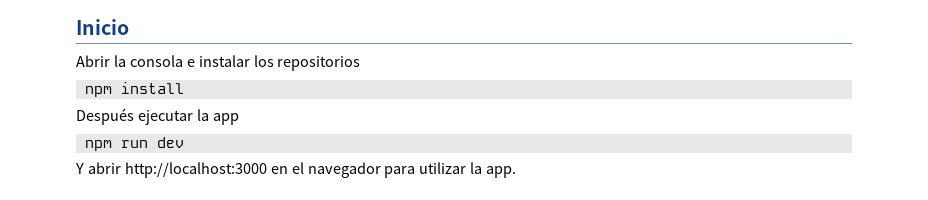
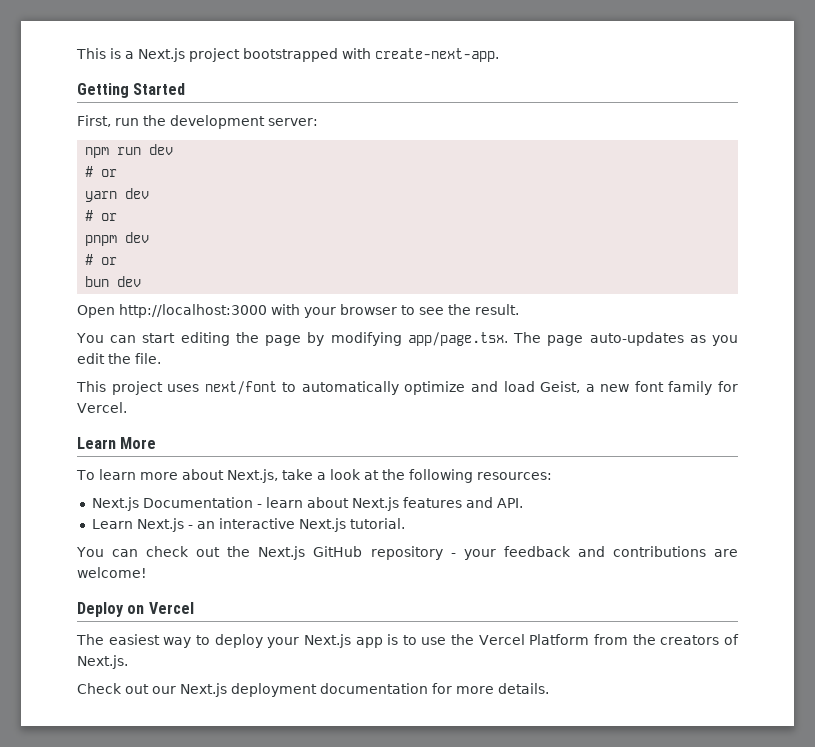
[76,19,129,35] [76,55,361,71] [84,82,184,97] [76,108,239,125] [84,137,184,151] [75,162,517,178] Inicio // Abrir la consola e instalar los repositorios // npm install // Después ejecutar la app // npm run dev // Y abrir http://localhost:3000 en el navegador para utilizar la app. -> [76,48,499,62] [77,83,186,98] [77,115,318,129] [85,144,174,158] [85,166,118,177] [85,188,150,202] [85,210,118,221] [85,232,150,246] [85,254,118,265] [85,276,142,287] [77,304,519,318] [76,332,738,346] [77,353,161,364] [76,381,738,395] [77,402,127,413] [77,437,157,449] [76,469,552,483] [91,497,523,511] [91,518,405,532] [76,546,738,560] [77,567,147,578] [77,602,194,617] [76,634,739,648] [77,655,128,669] [77,683,549,697] This is a Next.js project bootstrapped with create-next-app. // Getting Started // First, run the development server: // npm run dev // # or // yarn dev // # or // pnpm dev // # or // bun dev // Open http://localhost:3000 with your browser to see the result. // You can start editing the page by modifying app/page.tsx. The page auto-updates as you edit the file. // This project uses next/font to automatically optimize and load Geist, a new font family for Vercel. // Learn More // To learn more about Next.js, take a look at the following resources: // Next.js Documentation - learn about Next.js features and API. // Learn Next.js - an interactive Next.js tutorial. // You can check out the Next.js GitHub repository - your feedback and contributions are welcome! // Deploy on Vercel // The easiest way to deploy your Next.js app is to use the Vercel Platform from the creators of Next.js. // Check out our Next.js deployment documentation for more details.

